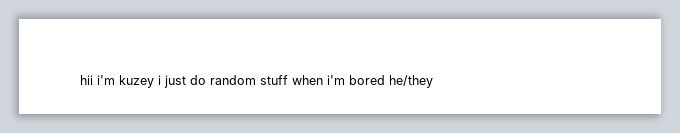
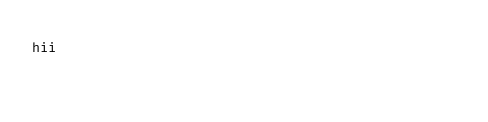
[97,75,433,88] i'm kuzey i just do random stuff when i'm bored he/they -> (56, 47) none

